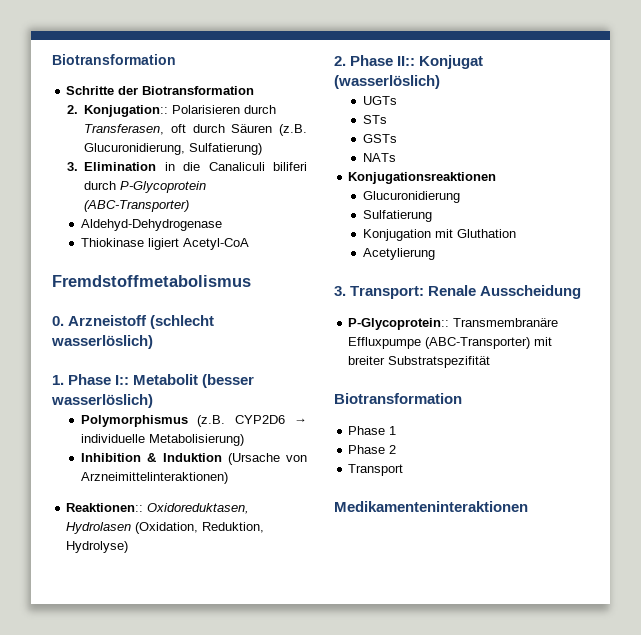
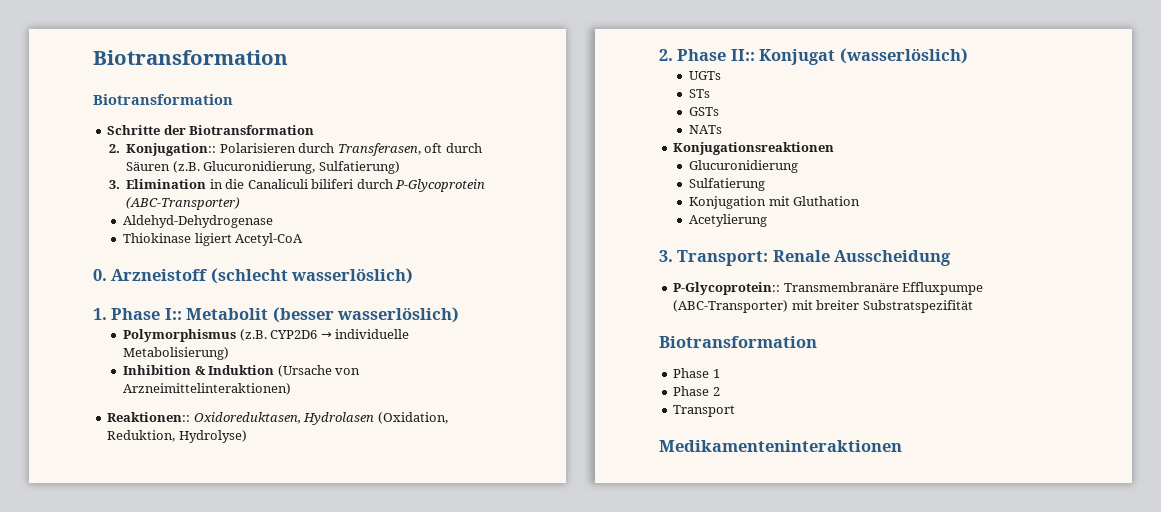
[52,54,176,65] Biotransformation -> [93,50,288,65] [93,94,233,105] Biotransformation // Biotransformation
[52,275,251,287] // Fremdstoffmetabolismus -> (304, 239) none

